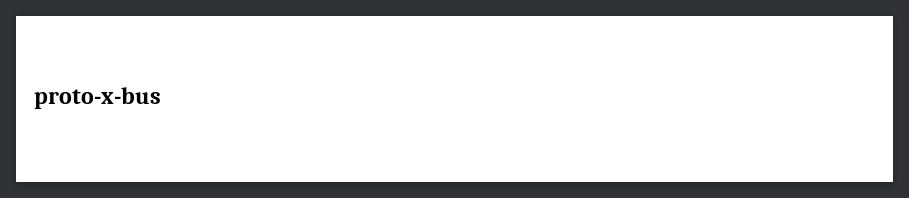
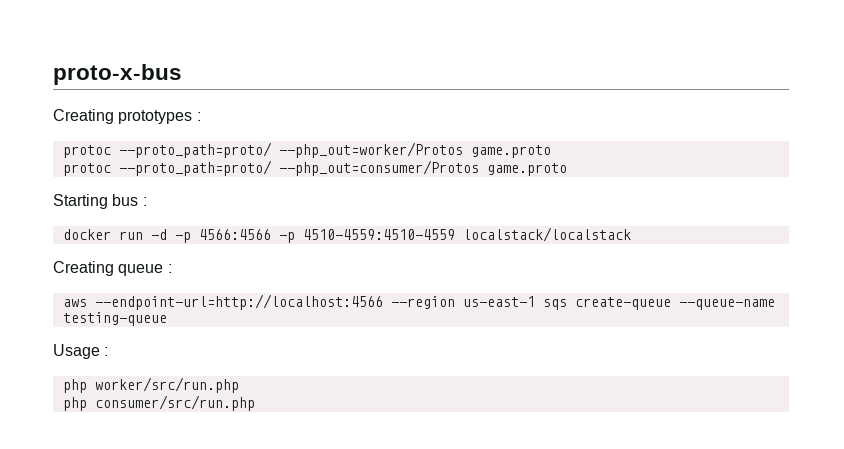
(161, 98) none -> [53,109,201,124] [62,142,551,158] [62,160,567,176] [53,194,147,209] [62,227,631,243] [53,261,172,276] [62,294,775,310] [62,312,167,326] [53,344,109,359] [62,377,239,393] [62,395,255,411] // Creating prototypes : // protoc --proto_path=proto/ --php_out=worker/Protos game.proto // protoc --proto_path=proto/ --php_out=consumer/Protos game.proto // Starting bus : // docker run -d -p 4566:4566 -p 4510-4559:4510-4559 localstack/localstack // Creating queue : // aws --endpoint-url=http://localhost:4566 --region us-east-1 sqs create-queue --queue-name testing-queue // Usage : // php worker/src/run.php // php consumer/src/run.php

